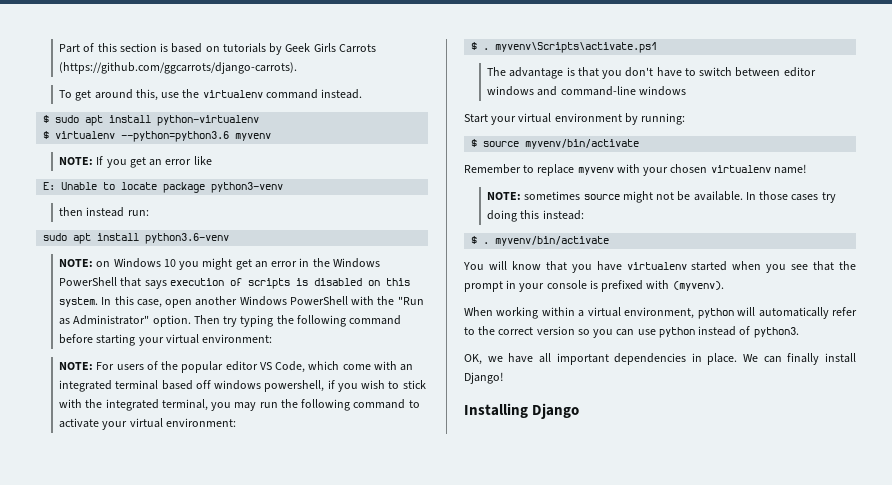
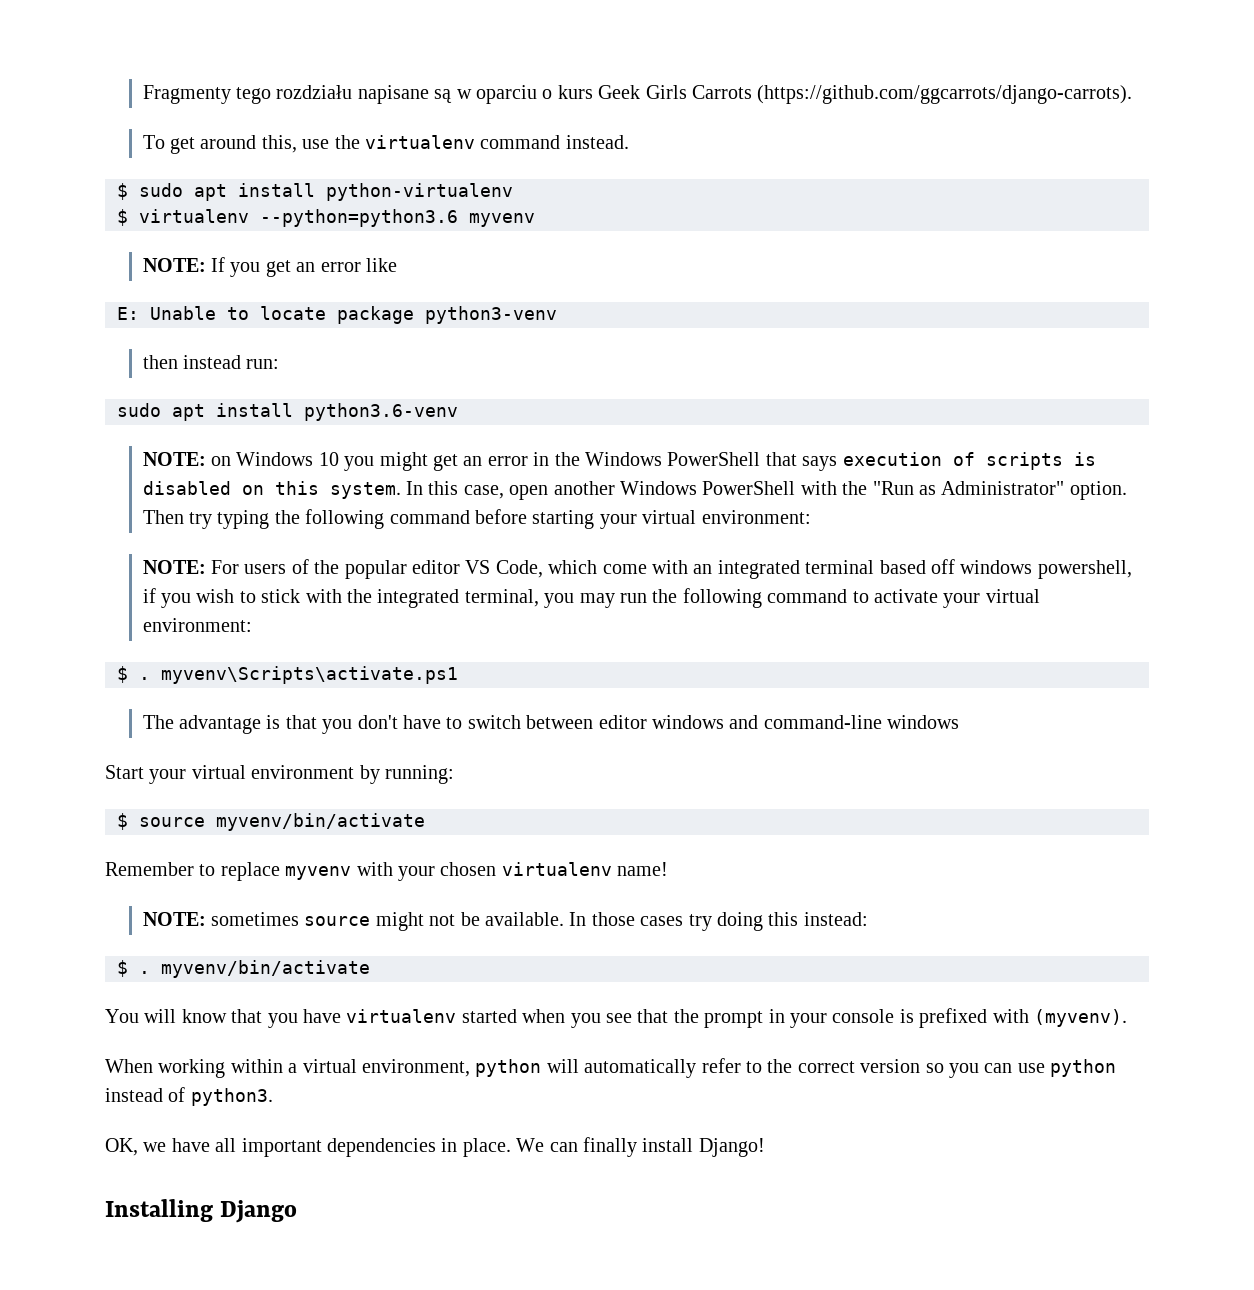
[59,43,283,55] Part of this section is based on tutorials by -> [142,85,593,104] Fragmenty tego rozdziału napisane są w oparciu o kurs

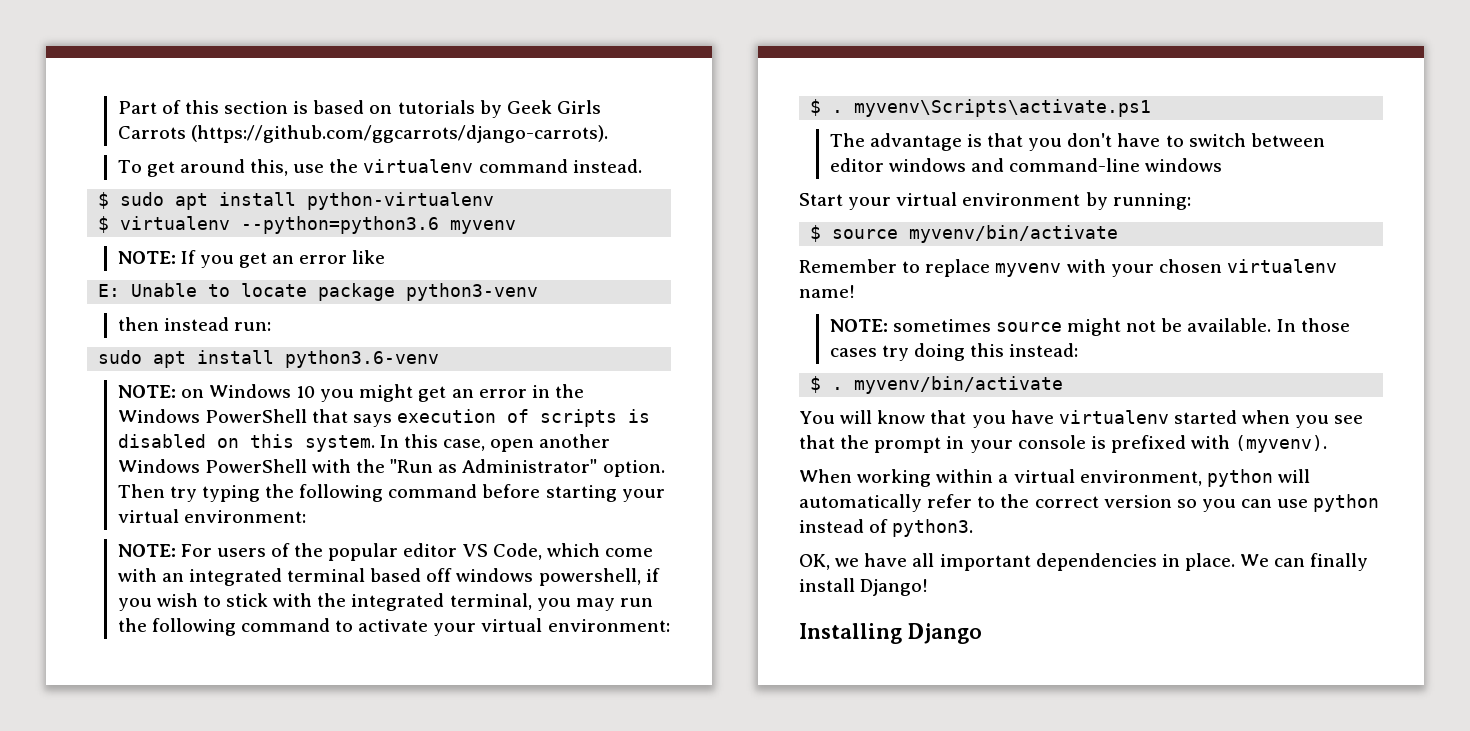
[142,85,593,104] Fragmenty tego rozdziału napisane są w oparciu o kurs -> [117,100,502,118] Part of this section is based on tutorials by

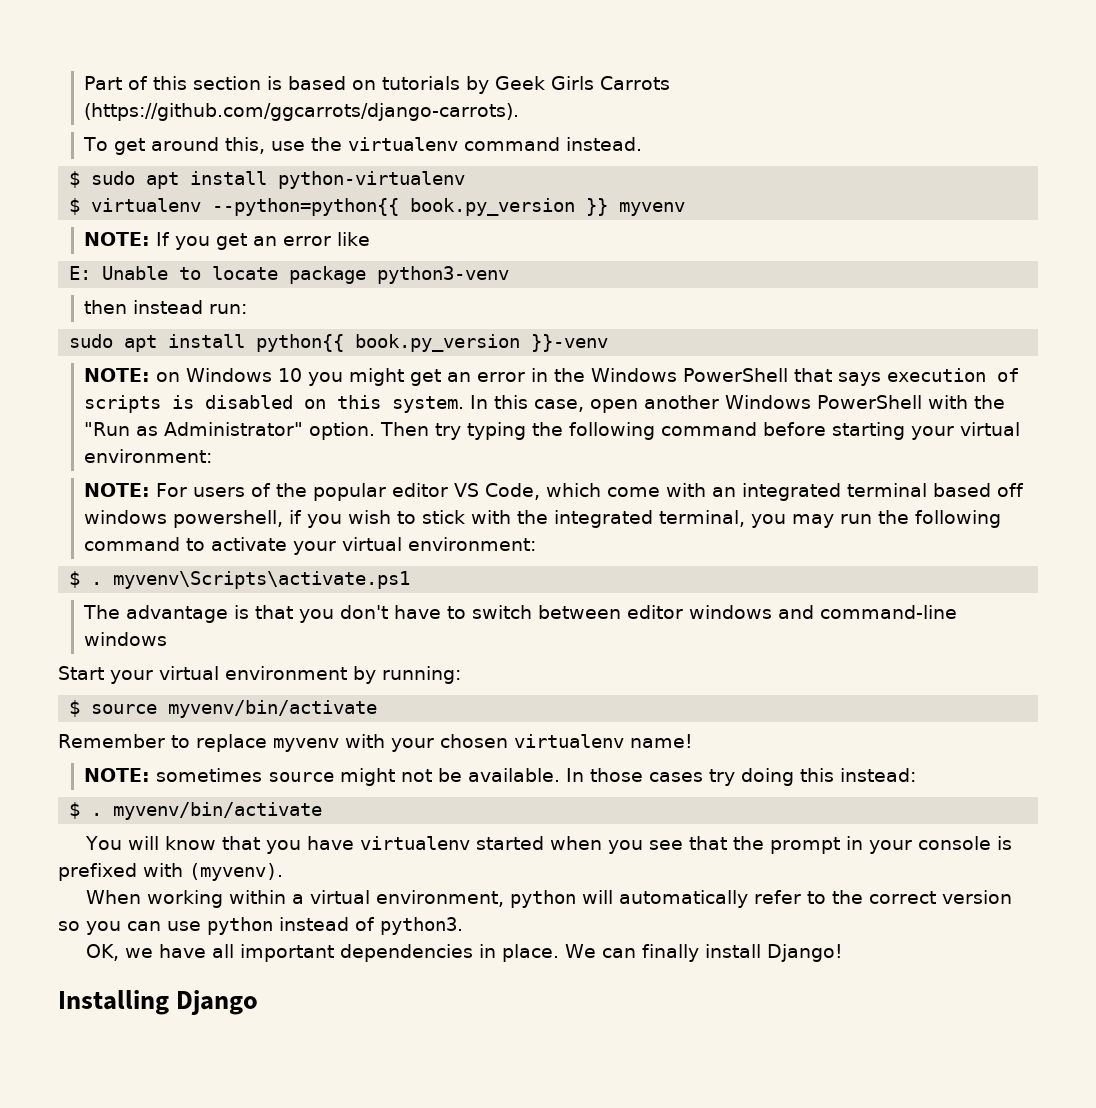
[241,216,440,234] --python=python3.6 -> [212,198,609,216] --python=python{{ book.py_version }}
[285,350,440,368] python3.6-venv -> [256,334,609,352] python{{ book.py_version }}-venv

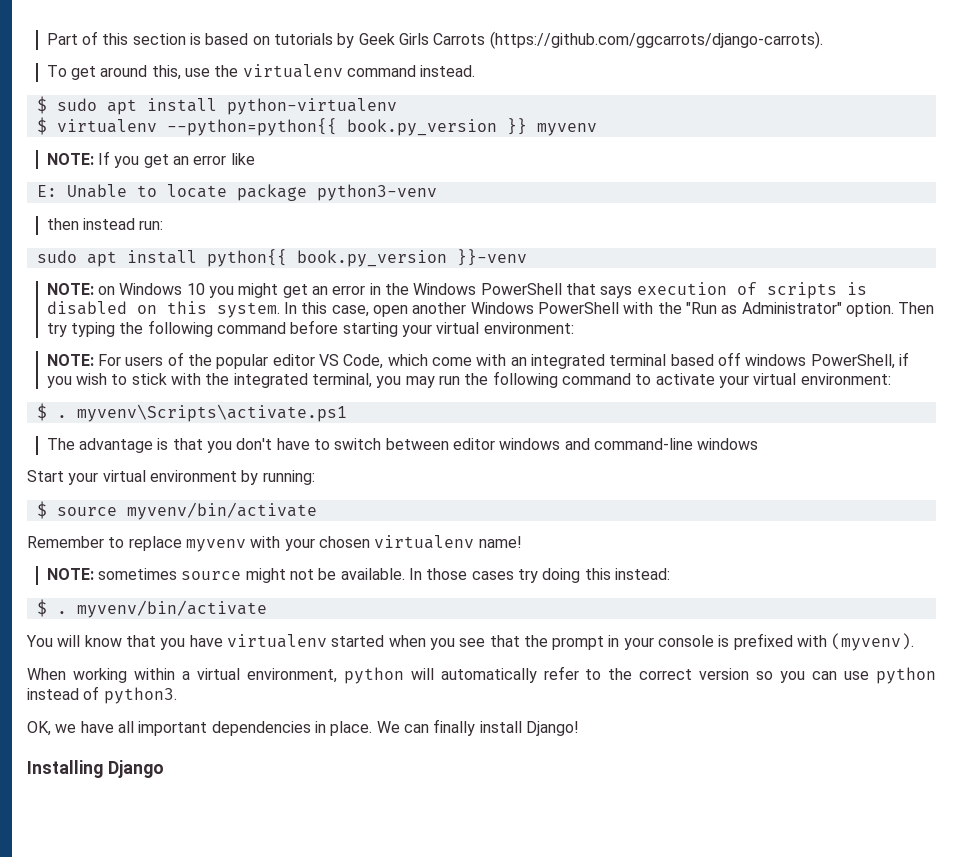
[173,510,284,528] powershell, -> [810,354,895,369] PowerShell,

